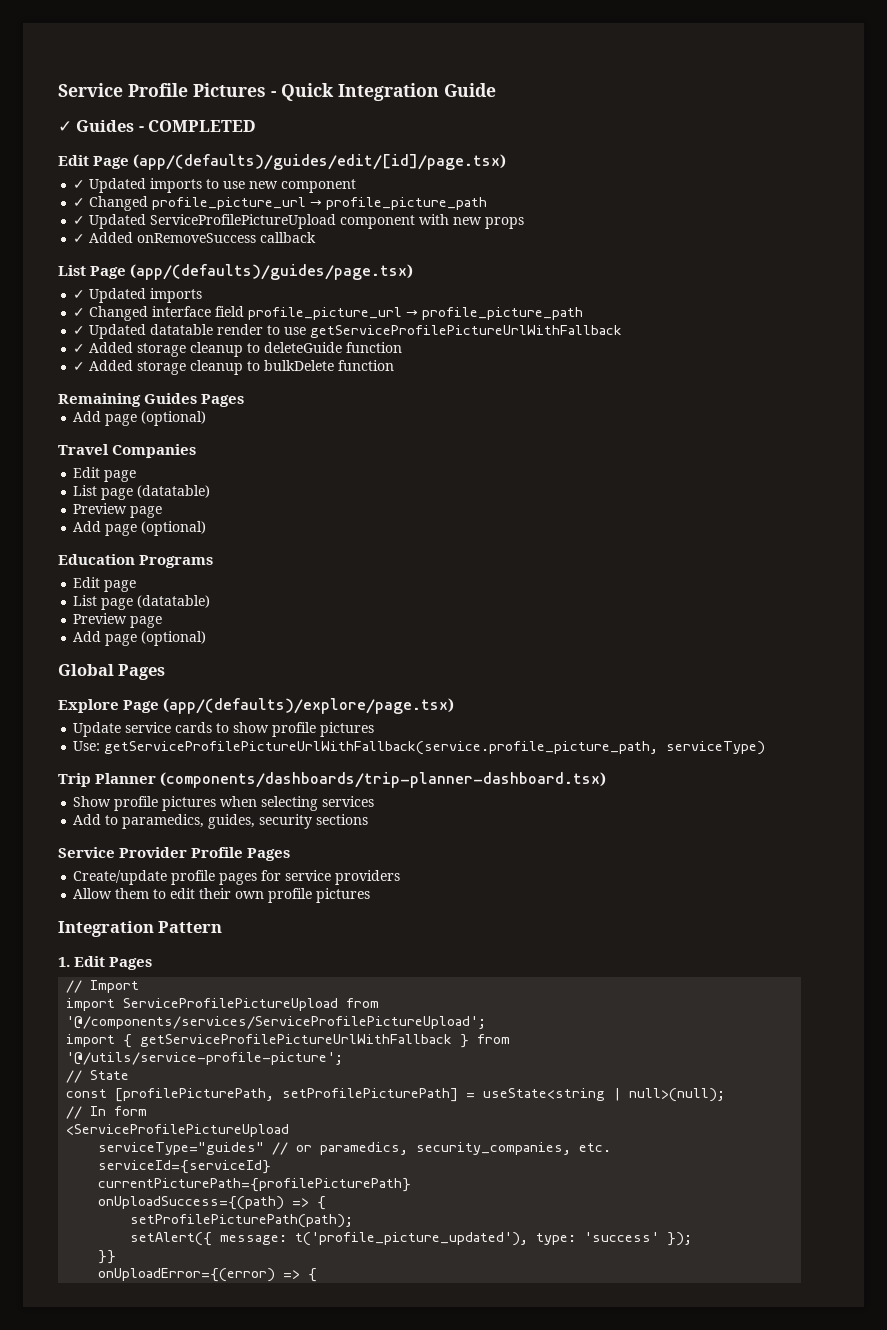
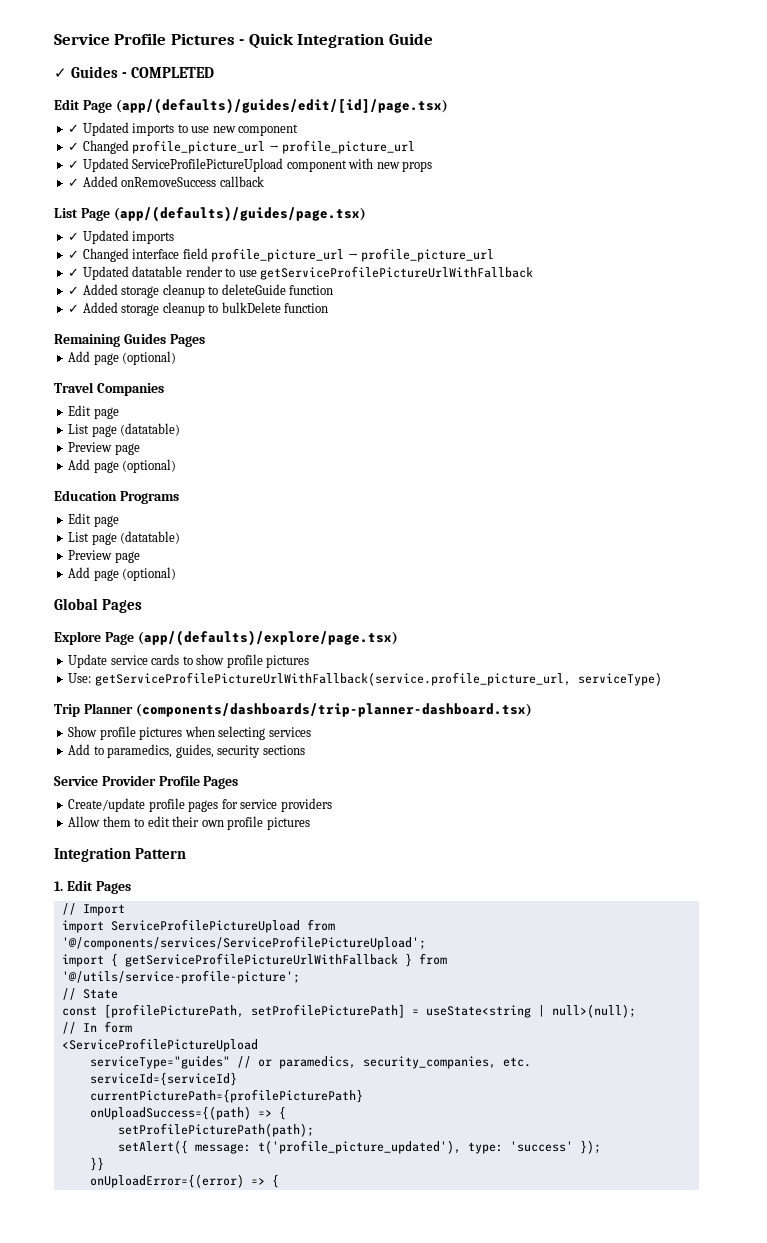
[326,197,488,210] profile_picture_path -> [282,140,416,154] profile_picture_url
[422,307,584,320] profile_picture_path -> [361,248,495,262] profile_picture_url
[104,741,659,755] getServiceProfilePictureUrlWithFallback(service.profile_picture_path, -> [94,672,571,686] getServiceProfilePictureUrlWithFallback(service.profile_picture_url,

